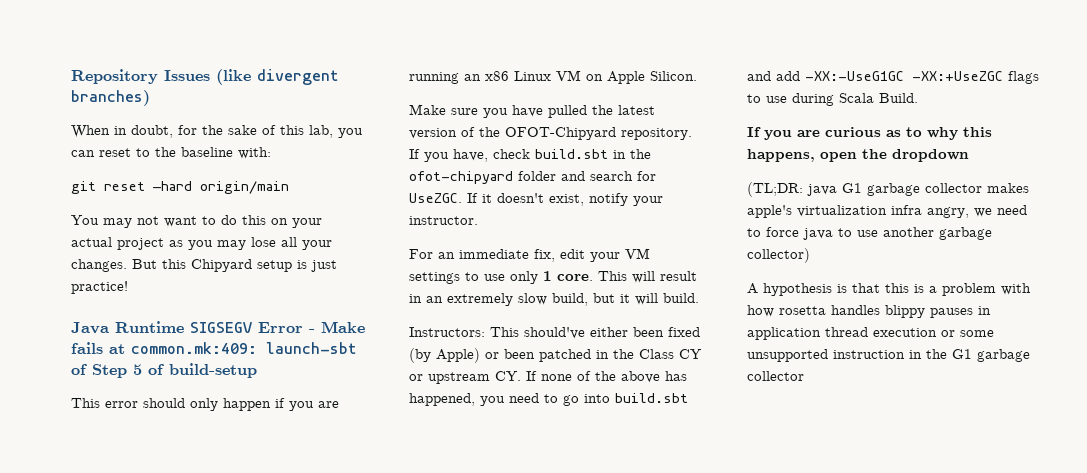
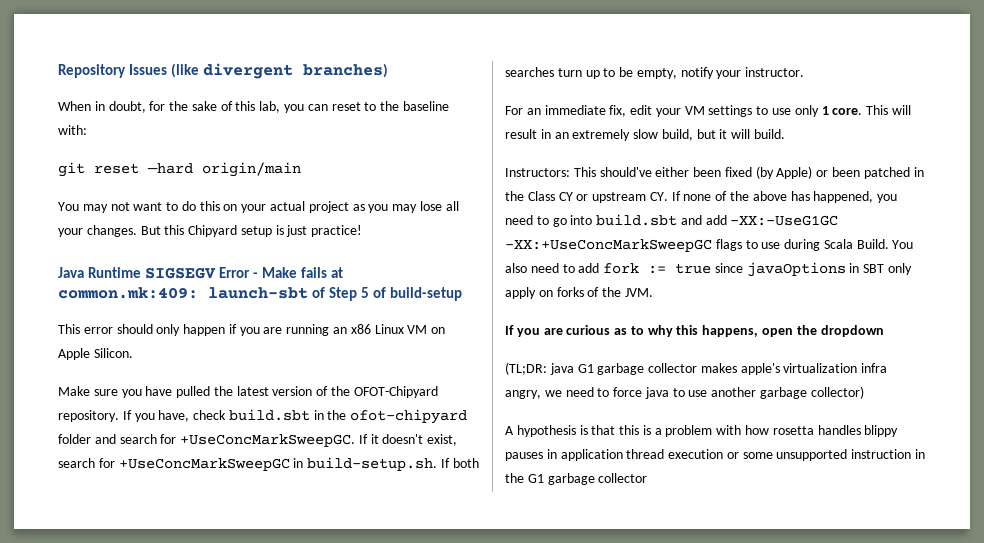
[409,193,462,203] UseZGC. -> [180,434,356,447] +UseConcMarkSweepGC.
(584, 200) none -> [58,457,479,471] [505,67,677,79] search for +UseConcMarkSweepGC in build-setup.sh. If both searches turn up to be empty,
[912,71,1003,81] -XX:+UseZGC -> [505,239,712,252] -XX:+UseConcMarkSweepGC
(918, 98) none -> [892,240,914,249] [505,262,913,277] [505,287,653,299] You also need to add fork := true since javaOptions in SBT only apply on forks of the JVM.

